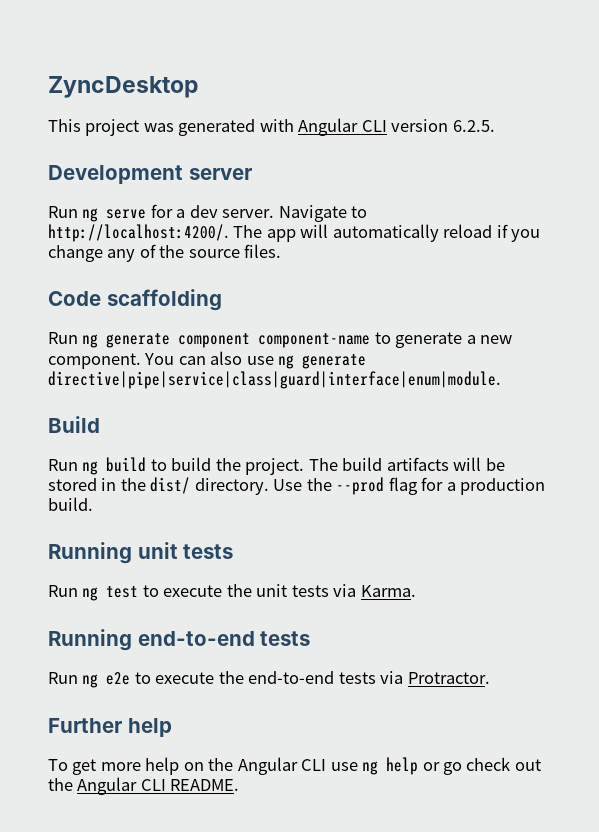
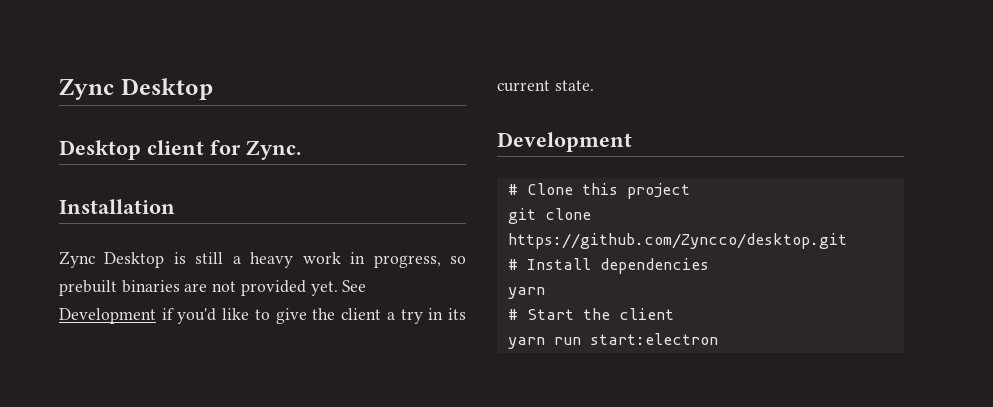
[48,76,199,98] [48,118,495,136] [48,165,252,184] [48,204,368,222] [48,224,541,242] [48,244,282,262] [48,289,222,311] [48,332,513,348] [48,351,367,369] [48,371,501,389] [48,416,100,433] [48,457,505,475] [48,477,546,495] [48,497,93,511] [48,542,234,564] [48,584,416,601] [48,629,311,651] [48,671,490,688] [48,718,172,737] [48,757,541,775] [48,777,240,795] ZyncDesktop // This project was generated with Angular CLI version 6.2.5. // Development server // Run ng serve for a dev server. Navigate to http://localhost:4200/. The app will automatically reload if you change any of the source files. // Code scaffolding // Run ng generate component component-name to generate a new component. You can also use ng generate directive|pipe|service|class|guard|interface|enum|module. // Build // Run ng build to build the project. The build artifacts will be stored in the dist/ directory. Use the --prod flag for a production build. // Running unit tests // Run ng test to execute the unit tests via Karma. // Running end-to-end tests // Run ng e2e to execute the end-to-end tests via Protractor. // Further help // To get more help on the Angular CLI use ng help or go check out the Angular CLI README. -> [59,78,213,100] [59,140,301,160] [59,199,175,214] [59,251,467,268] [59,280,367,296] [59,308,467,324] [497,80,594,92] [497,132,632,152] [507,183,690,199] [507,208,591,224] [507,233,847,249] [507,258,709,274] [507,287,545,299] [507,308,674,320] [507,333,718,349] Zync Desktop // Desktop client for Zync. // Installation // Zync Desktop is still a heavy work in progress, so prebuilt binaries are not provided yet. See Development if you'd like to give the client a try in its current state. // Development // # Clone this project // git clone https://github.com/Zyncco/desktop.git // # Install dependencies // yarn // # Start the client // yarn run start:electron

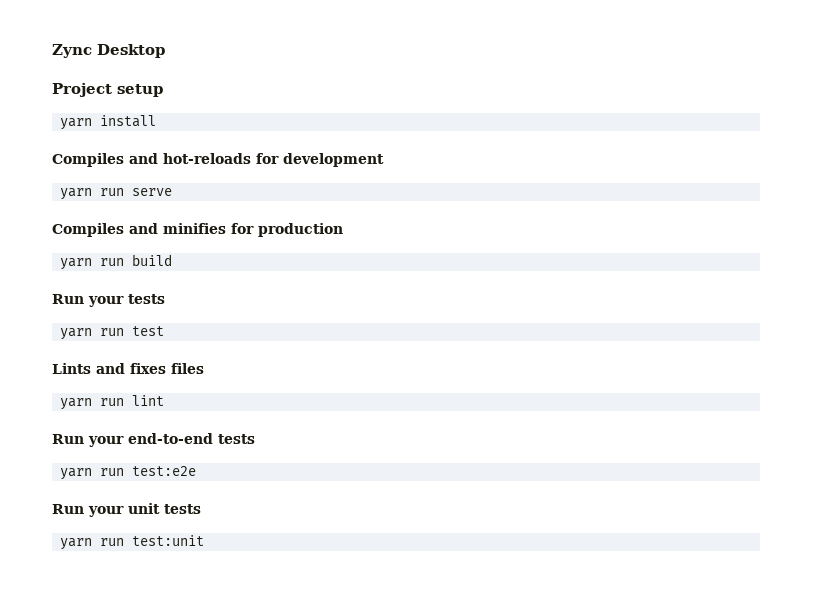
[59,140,301,160] [59,199,175,214] [59,251,467,268] [59,280,367,296] [59,308,467,324] [497,80,594,92] [497,132,632,152] [507,183,690,199] [507,208,591,224] [507,233,847,249] [507,258,709,274] [507,287,545,299] [507,308,674,320] [507,333,718,349] Desktop client for Zync. // Installation // Zync Desktop is still a heavy work in progress, so prebuilt binaries are not provided yet. See Development if you'd like to give the client a try in its current state. // Development // # Clone this project // git clone https://github.com/Zyncco/desktop.git // # Install dependencies // yarn // # Start the client // yarn run start:electron -> [52,83,163,97] [59,115,156,130] [52,153,384,167] [59,188,172,200] [52,223,343,237] [59,254,172,270] [52,294,165,307] [59,326,164,340] [52,363,204,374] [59,395,164,410] [52,433,255,447] [59,466,196,480] [52,503,201,517] [59,535,204,550] Project setup // yarn install // Compiles and hot-reloads for development // yarn run serve // Compiles and minifies for production // yarn run build // Run your tests // yarn run test // Lints and fixes files // yarn run lint // Run your end-to-end tests // yarn run test:e2e // Run your unit tests // yarn run test:unit

